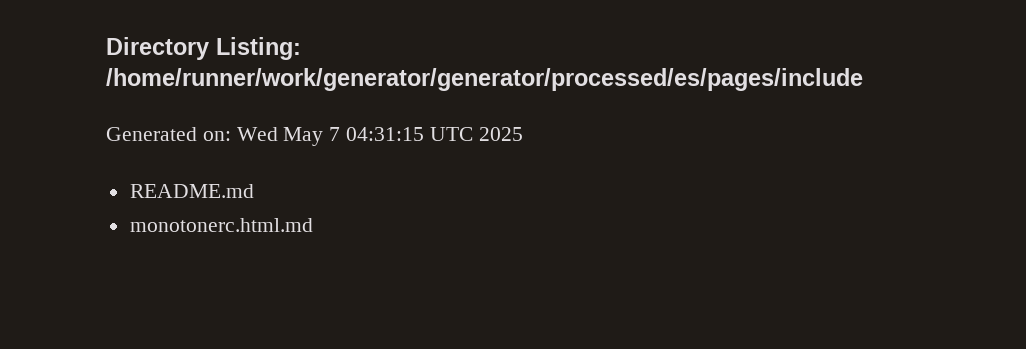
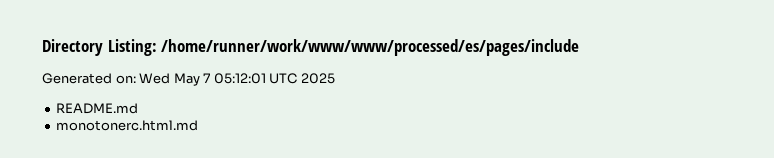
[106,68,863,91] /home/runner/work/generator/generator/processed/es/pages/include -> [161,39,580,56] /home/runner/work/www/www/processed/es/pages/include
[346,127,425,141] 04:31:15 -> [213,73,266,84] 05:12:01

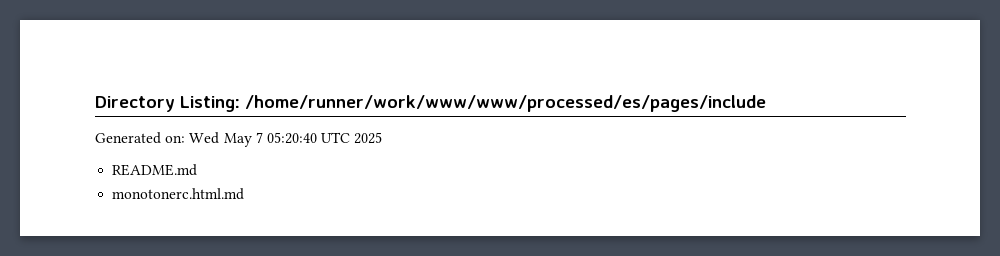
[213,73,266,84] 05:12:01 -> [266,132,317,144] 05:20:40

